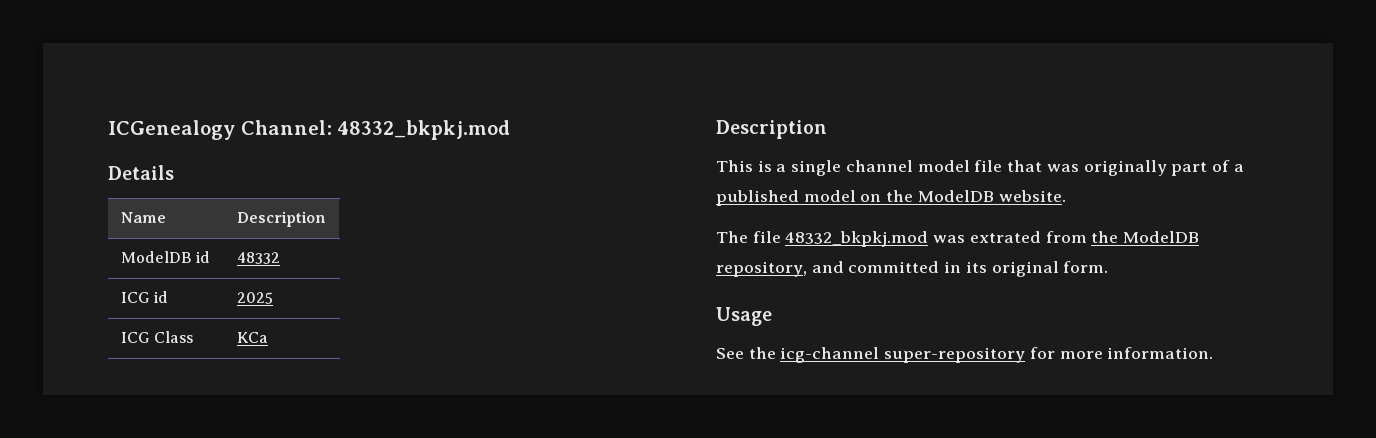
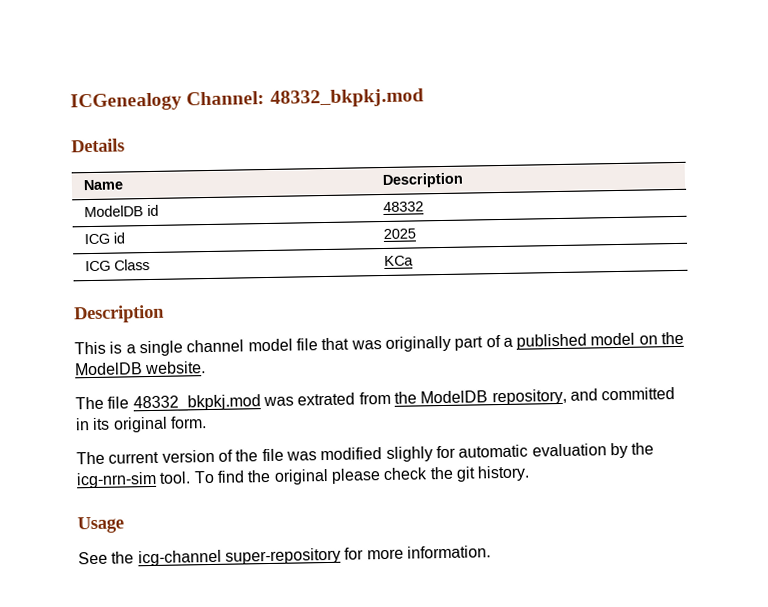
(1109, 267) none -> [76,442,655,465] [76,465,531,489] // The current version of the file was modified slighly for automatic evaluation by the icg-nrn-sim tool. To find the original please check the git history.

